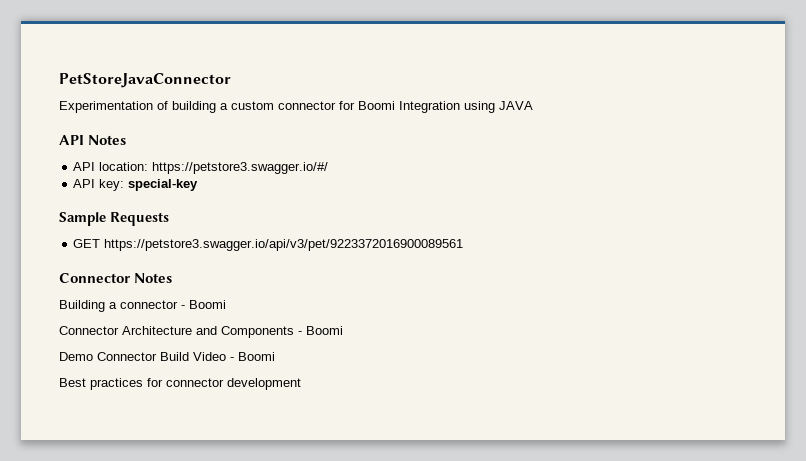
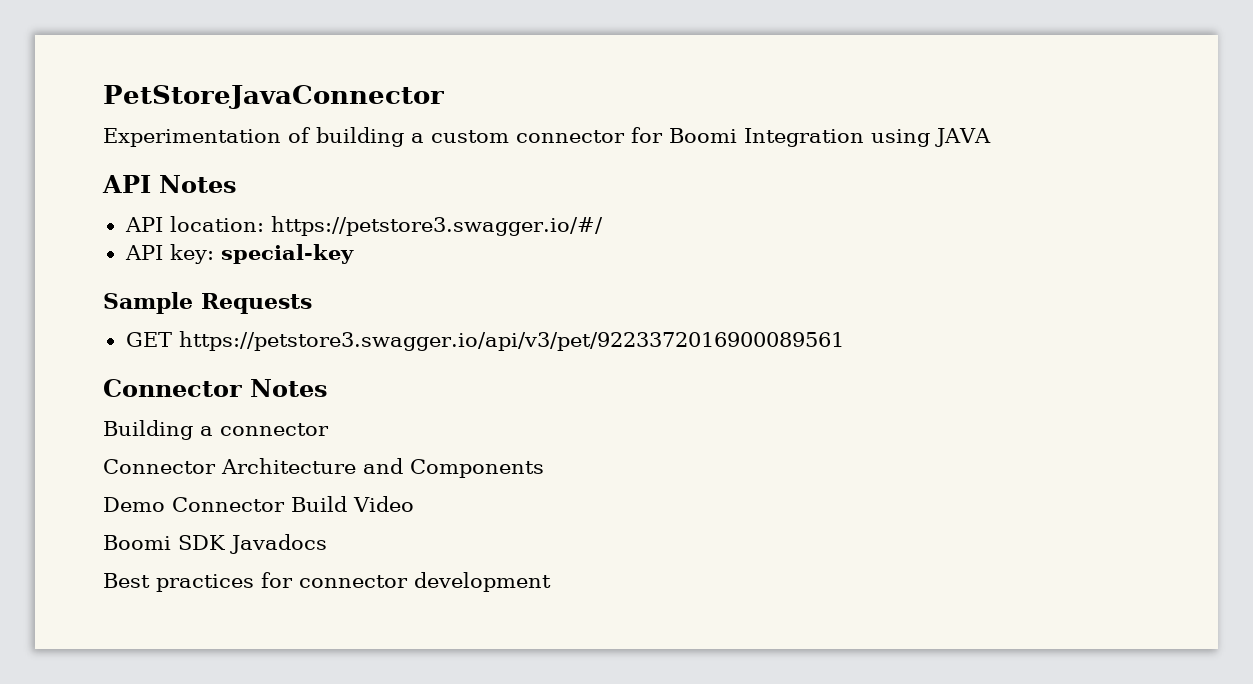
[181,300,226,309] - Boomi -> (329, 429) none
[298,326,343,335] - Boomi -> (544, 468) none
[230,352,275,361] - Boomi -> [103,534,327,554] // Boomi SDK Javadocs

